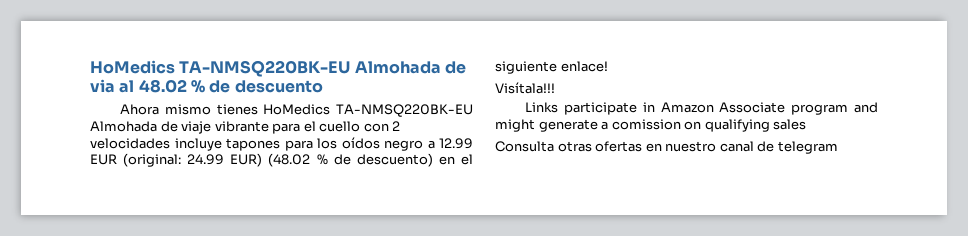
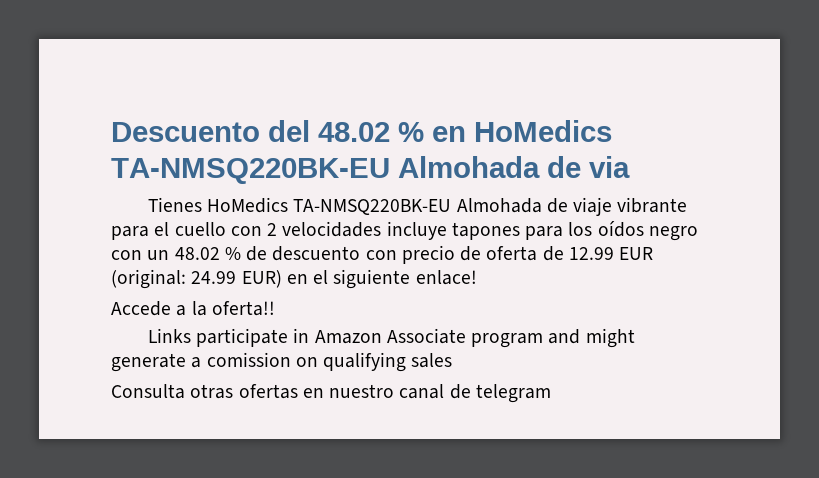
(90, 67) none -> [111,120,466,142] Descuento del 48.02 % en
[119,79,323,93] [120,104,258,115] al 48.02 % de descuento // Ahora mismo tienes -> [147,197,202,212] // Tienes
[427,140,435,149] a -> [111,245,564,264] con un 48.02 % de descuento con precio de oferta de
[268,153,433,167] (48.02 % de descuento) -> (282, 279) none
[495,82,555,94] Visítala!!! -> [111,301,275,316] Accede a la oferta!!

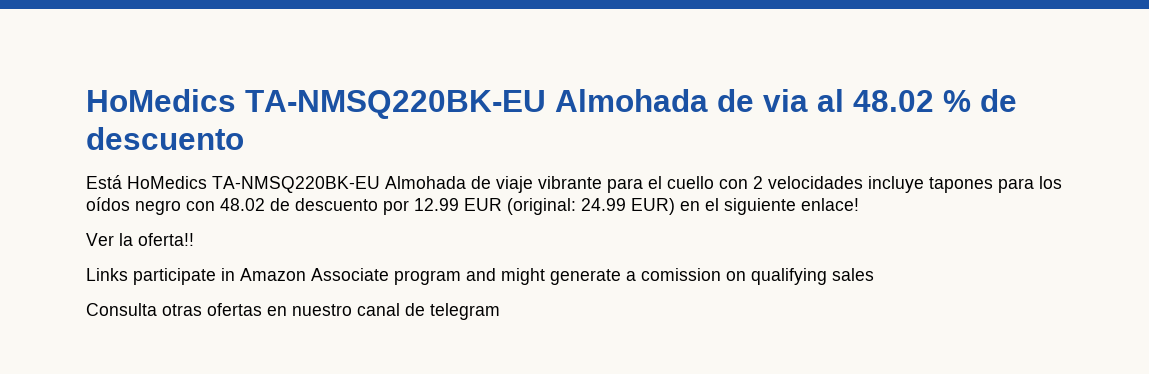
[111,120,466,142] Descuento del 48.02 % en -> (86, 100) none
[147,197,202,212] // Tienes -> [817,89,1017,112] [86,127,244,150] [86,175,122,189] al 48.02 % de descuento // Está
[147,245,564,264] un 48.02 % de descuento con precio de oferta de -> [220,198,409,215] 48.02 de descuento por
[111,301,187,316] Accede a -> [86,233,114,246] Ver

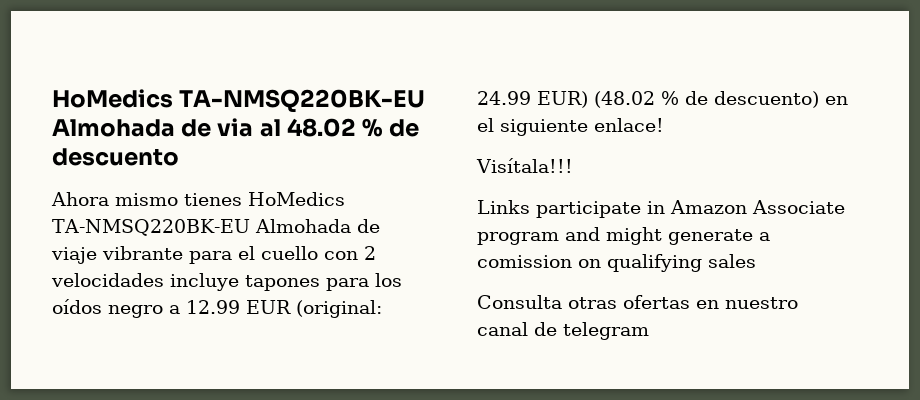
[86,175,122,189] Está -> [51,192,242,206] Ahora mismo tienes
[186,198,409,215] con 48.02 de descuento por -> [169,305,180,314] a
(675, 206) none -> [594,91,819,108] (48.02 % de descuento)
[86,233,194,246] Ver la oferta!! -> [476,158,573,173] Visítala!!!

